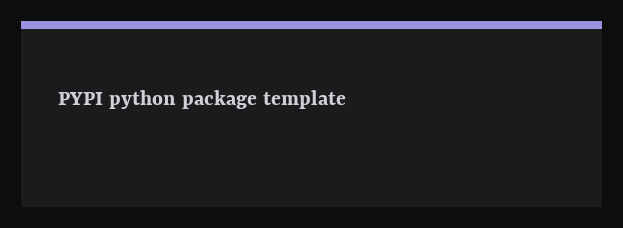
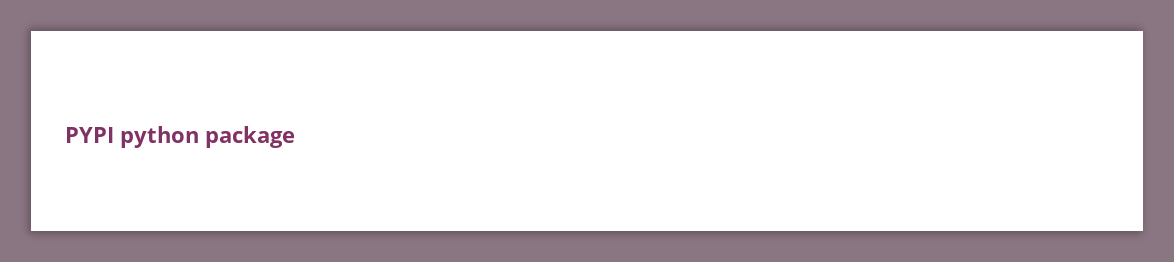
[263,90,347,109] template -> (295, 137) none

